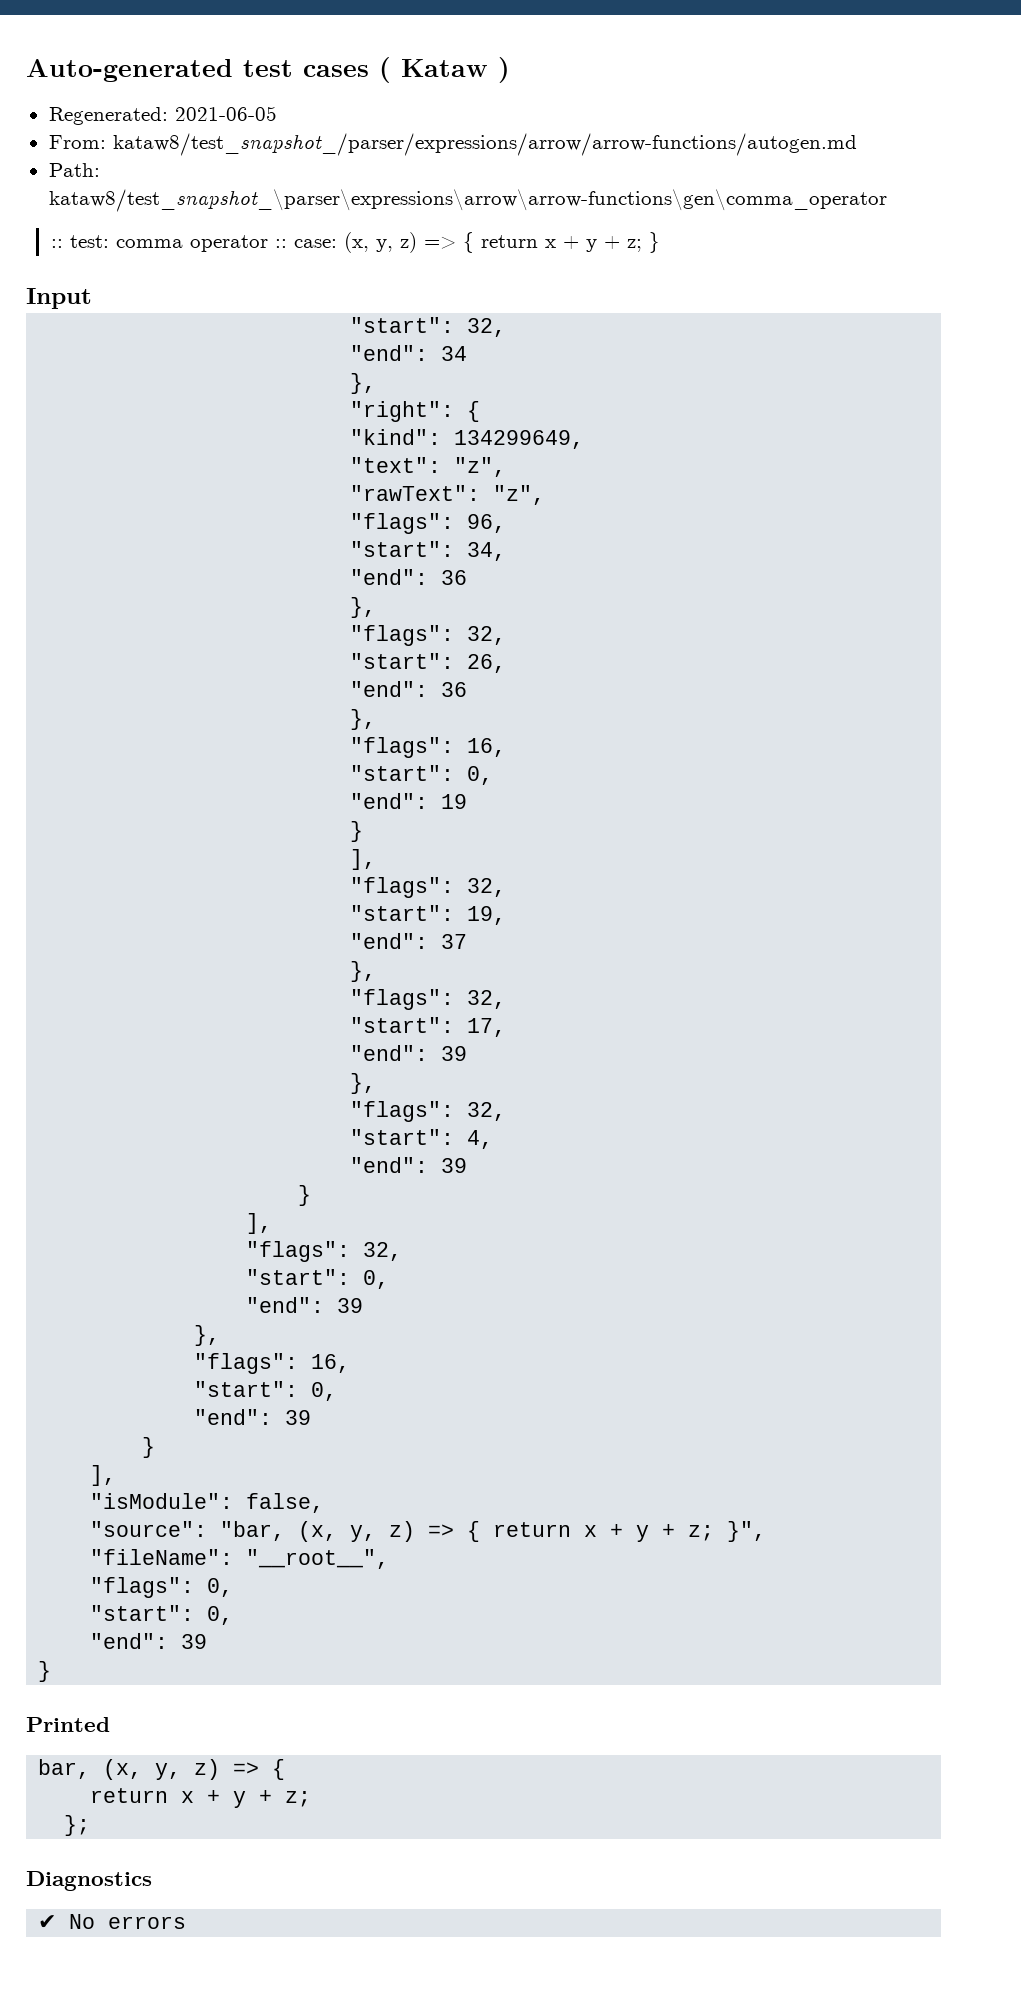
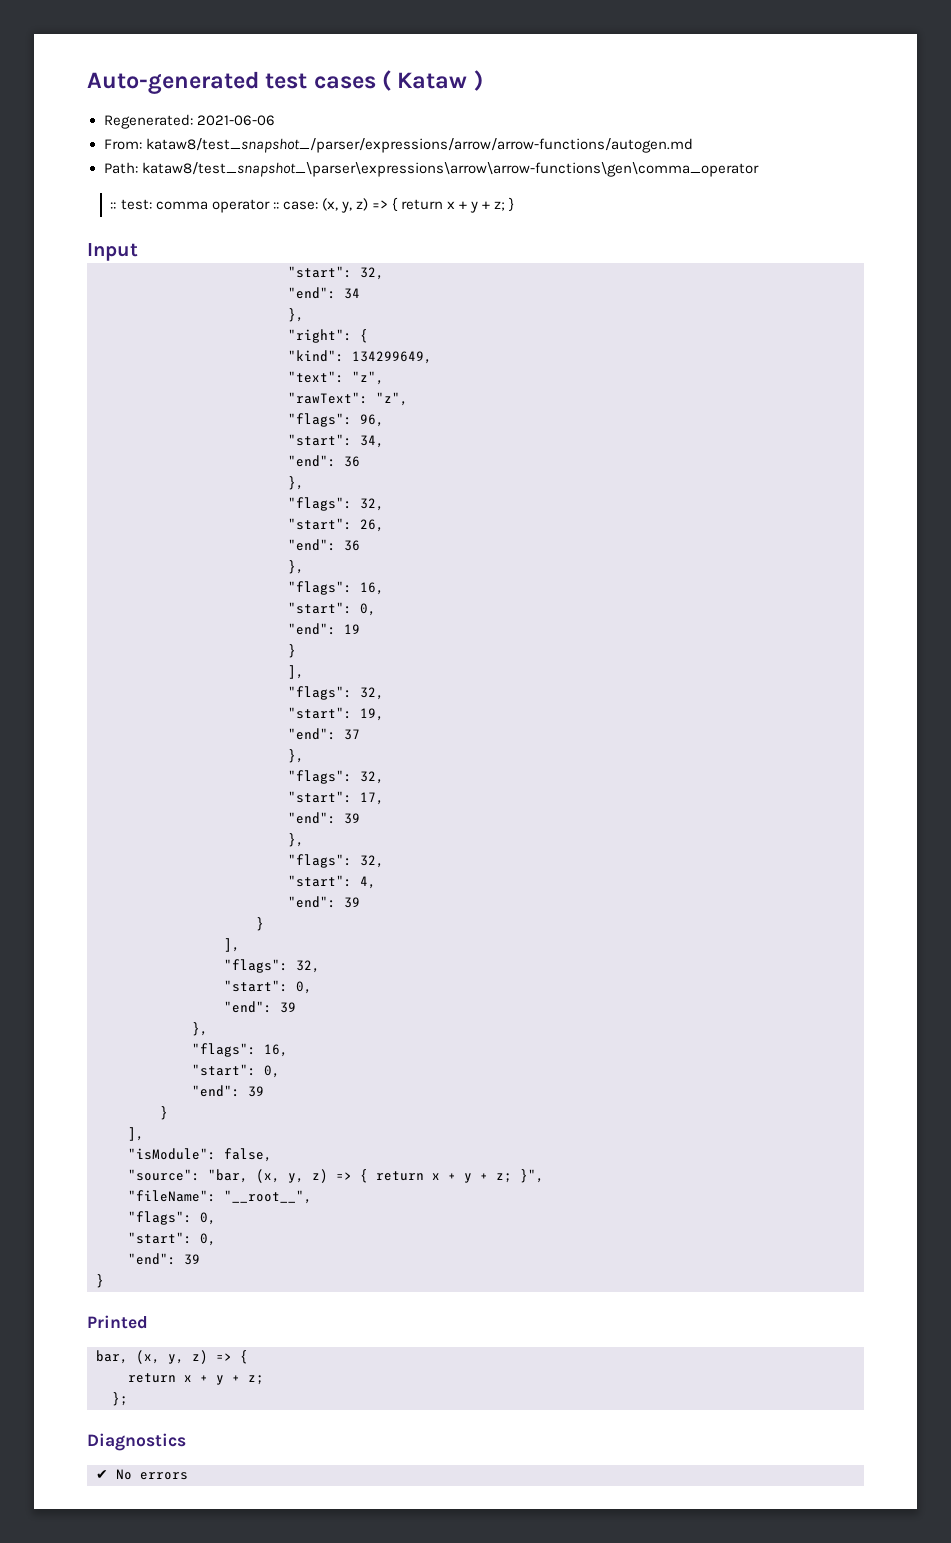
[174,106,277,121] 2021-06-05 -> [196,115,275,126] 2021-06-06

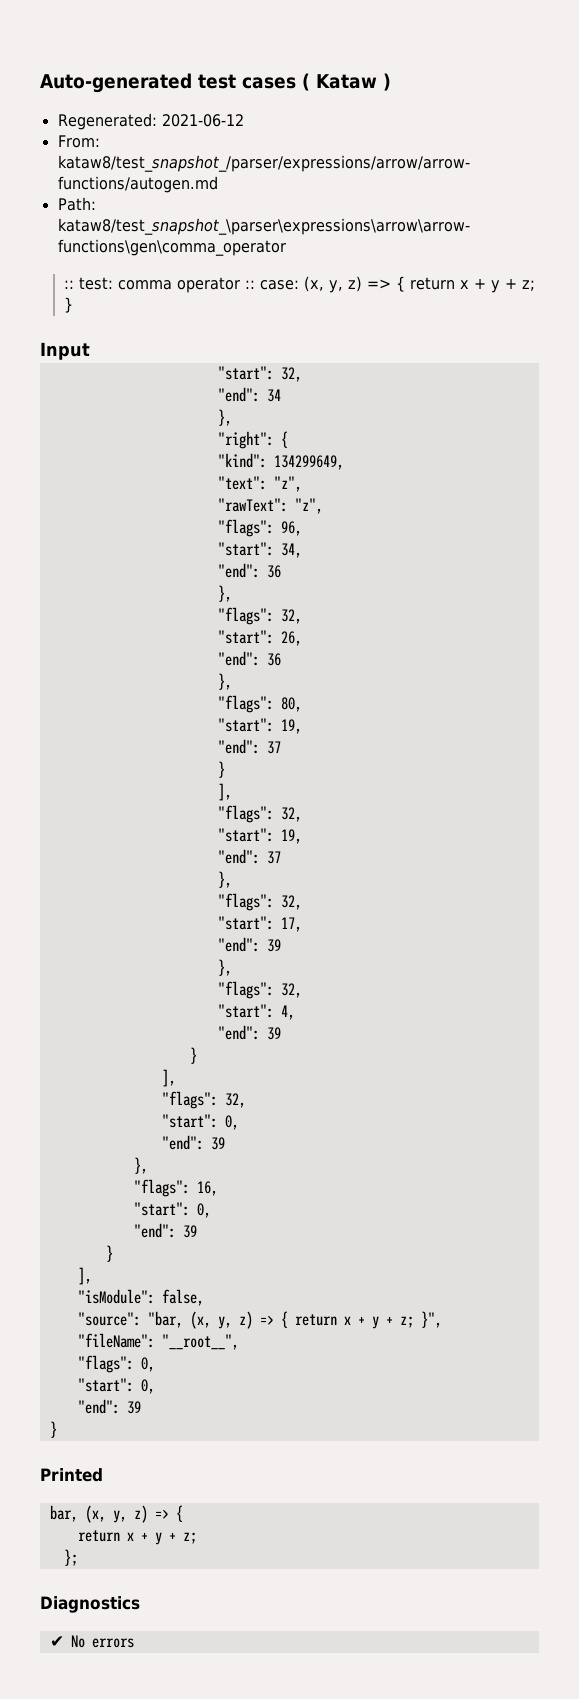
[196,115,275,126] 2021-06-06 -> [161,114,244,127] 2021-06-12
[360,582,384,595] [288,602,376,616] [288,623,360,635] 16, // "start": 0, // "end": 19 -> [280,697,302,712] [217,718,302,734] [217,739,281,754] 80, // "start": 19, // "end": 37

